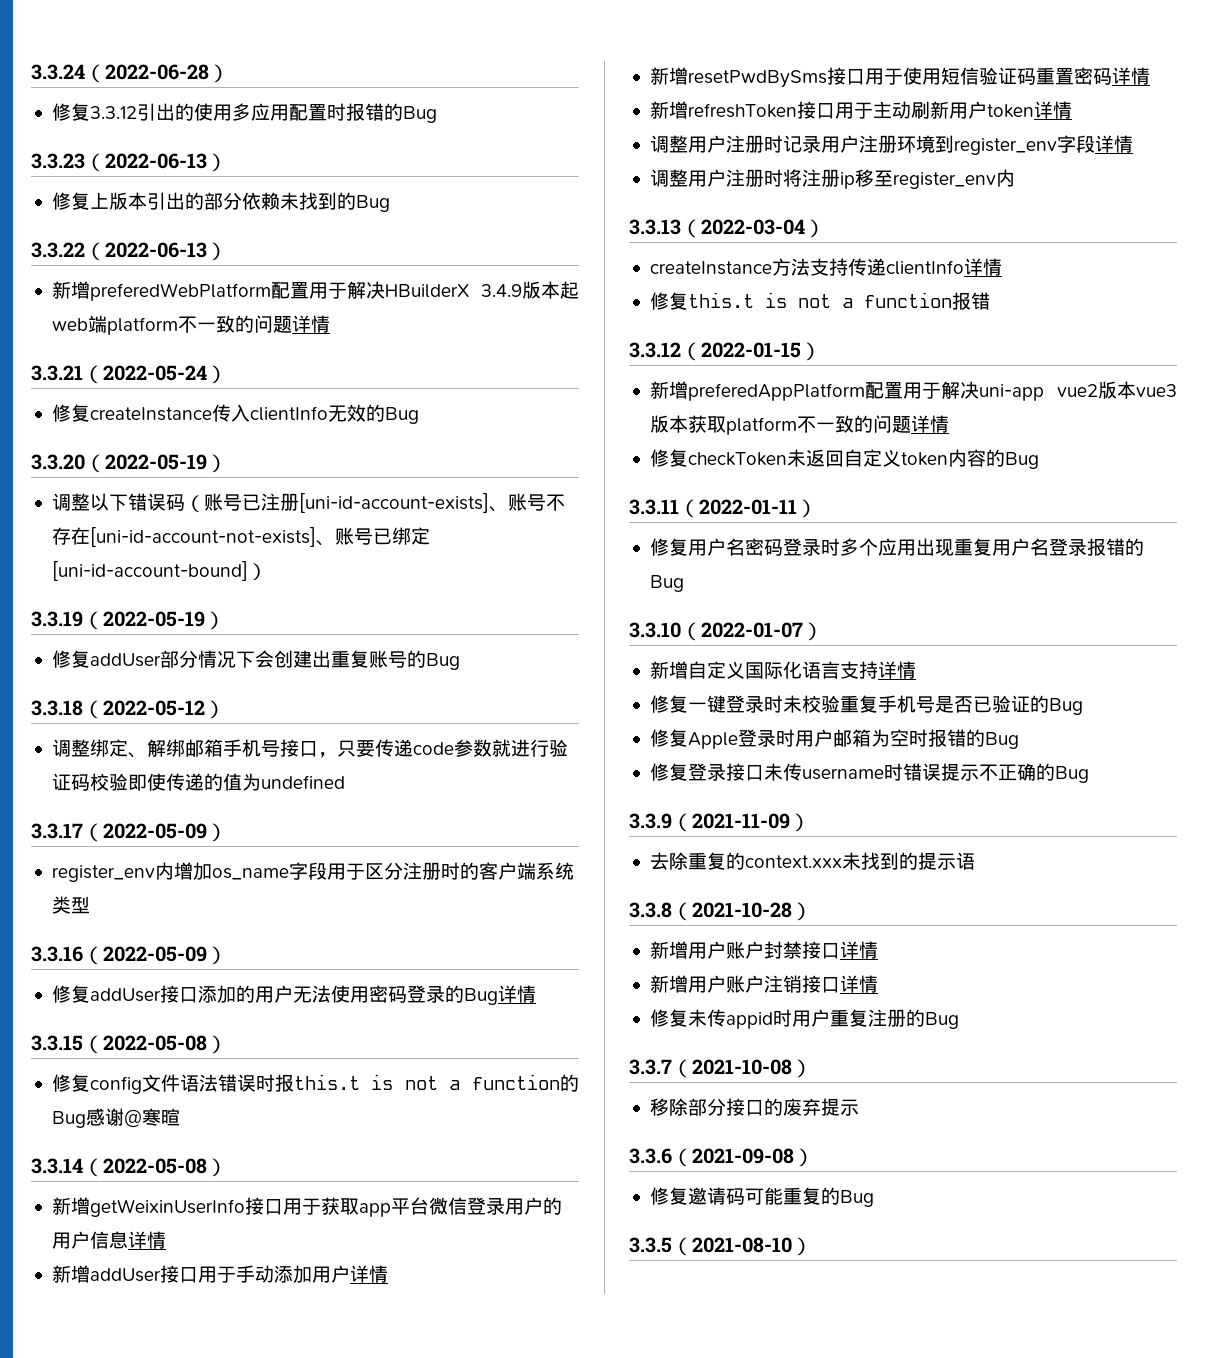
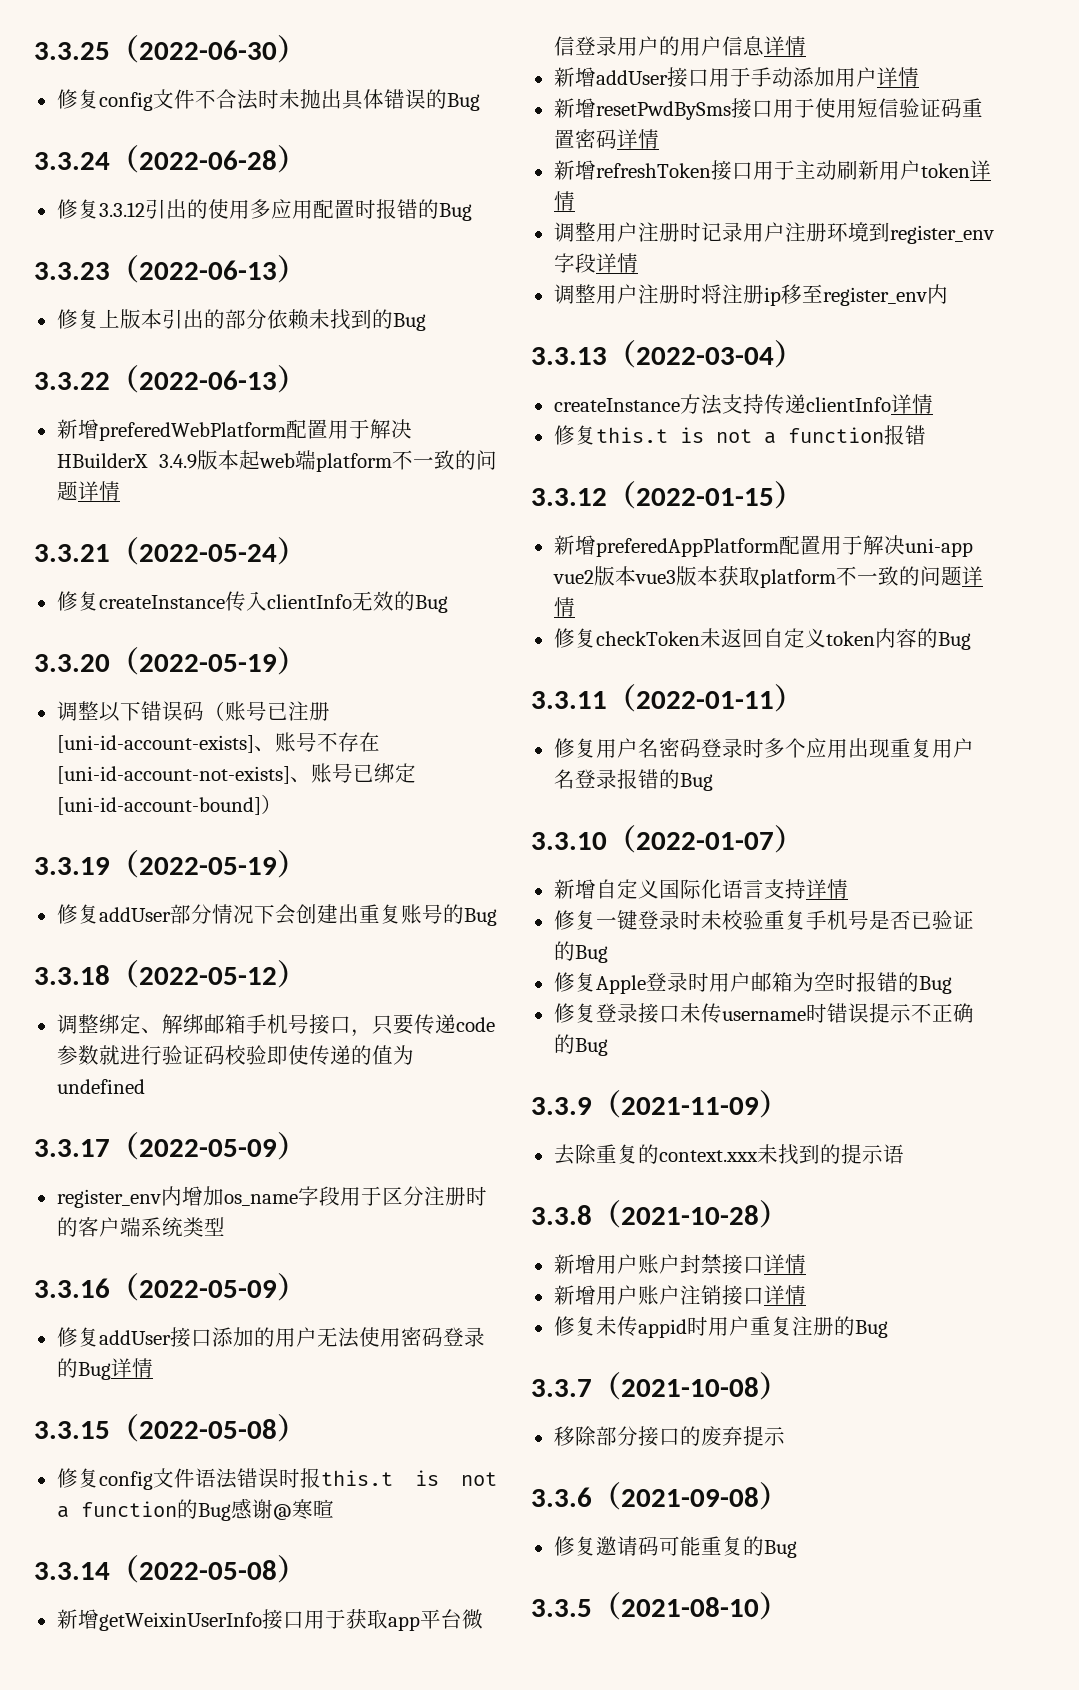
(31, 72) none -> [34,35,306,63] [56,89,480,111] 3.3.25（2022-06-30） // 修复config文件不合法时未抛出具体错误的Bug //

